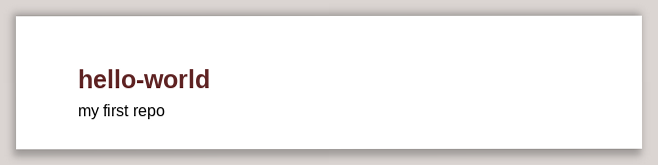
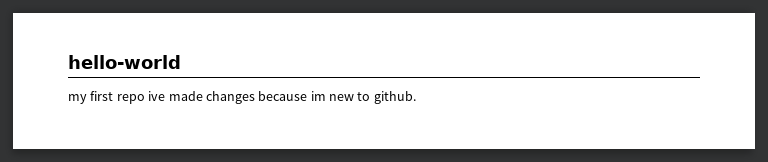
(166, 113) none -> [148,91,416,104] ive made changes because im new to github.

